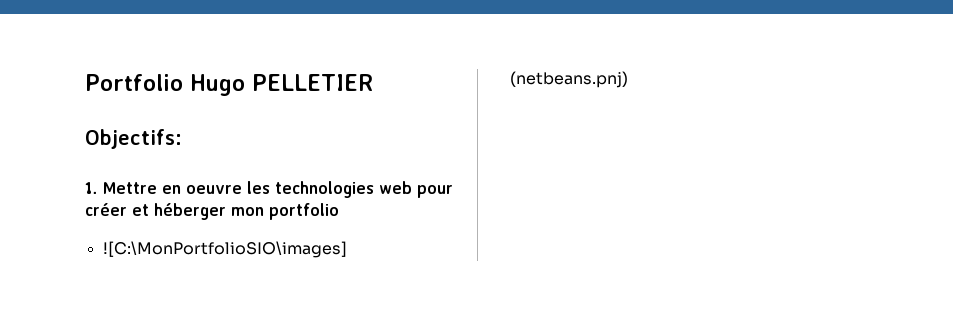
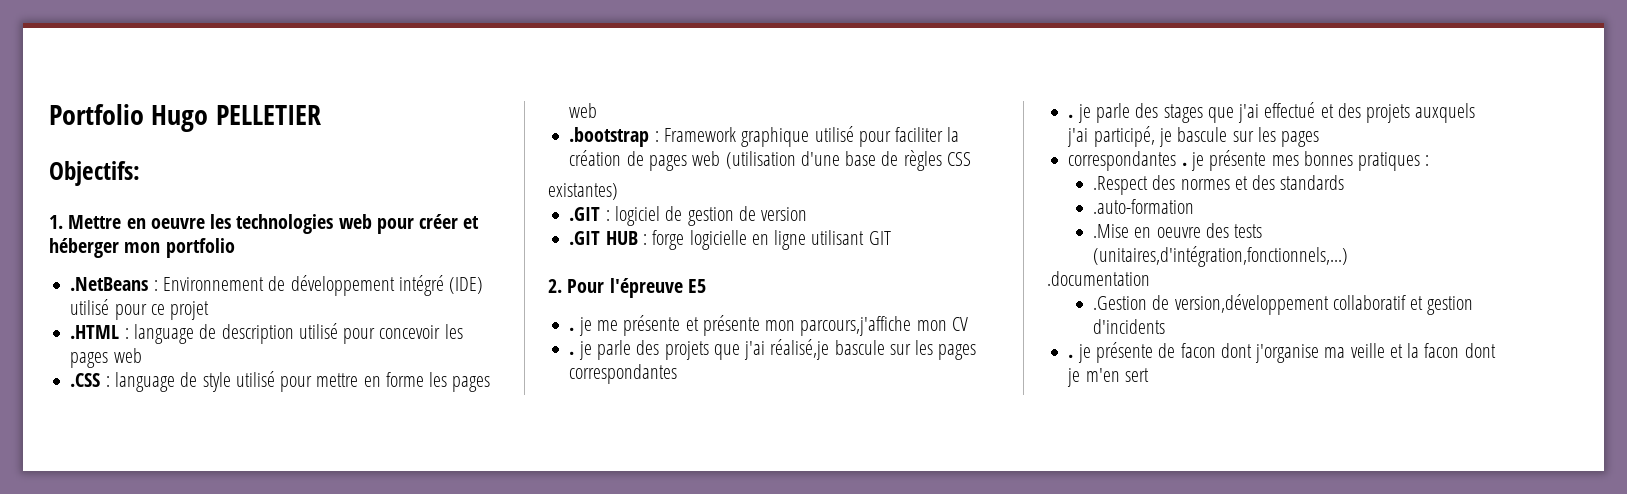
[102,241,347,258] [509,71,628,88] ![C:\MonPortfolioSIO\images] (netbeans.pnj) -> [70,275,484,296] [70,299,210,320] [70,323,463,344] [70,348,142,368] [70,371,491,392] [569,103,598,118] [569,126,960,147] [569,150,971,171] [548,183,618,200] [569,206,808,226] [569,230,891,250] [548,278,706,298] [569,315,968,336] [569,339,977,360] [569,364,678,384] [1068,102,1476,123] [1067,126,1320,147] [1068,150,1430,171] [1093,175,1345,195] [1093,199,1195,214] [1093,223,1263,238] [1093,246,1349,267] [1047,271,1150,286] [1093,294,1474,315] [1093,319,1166,334] [1068,342,1496,363] [1067,368,1149,387] .NetBeans : Environnement de développement intégré (IDE) utilisé pour ce projet // .HTML : language de description utilisé pour concevoir les pages web // .CSS : language de style utilisé pour mettre en forme les pages web // .bootstrap : Framework graphique utilisé pour faciliter la création de pages web (utilisation d'une base de règles CSS // existantes) // .GIT : logiciel de gestion de version // .GIT HUB : forge logicielle en ligne utilisant GIT // 2. Pour l'épreuve E5 // . je me présente et présente mon parcours,j'affiche mon CV // . je parle des projets que j'ai réalisé,je bascule sur les pages correspondantes // . je parle des stages que j'ai effectué et des projets auxquels j'ai participé, je bascule sur les pages // correspondantes . je présente mes bonnes pratiques : // .Respect des normes et des standards // .auto-formation // .Mise en oeuvre des tests (unitaires,d'intégration,fonctionnels,...) // .documentation // .Gestion de version,développement collaboratif et gestion d'incidents // . je présente de facon dont j'organise ma veille et la facon dont je m'en sert

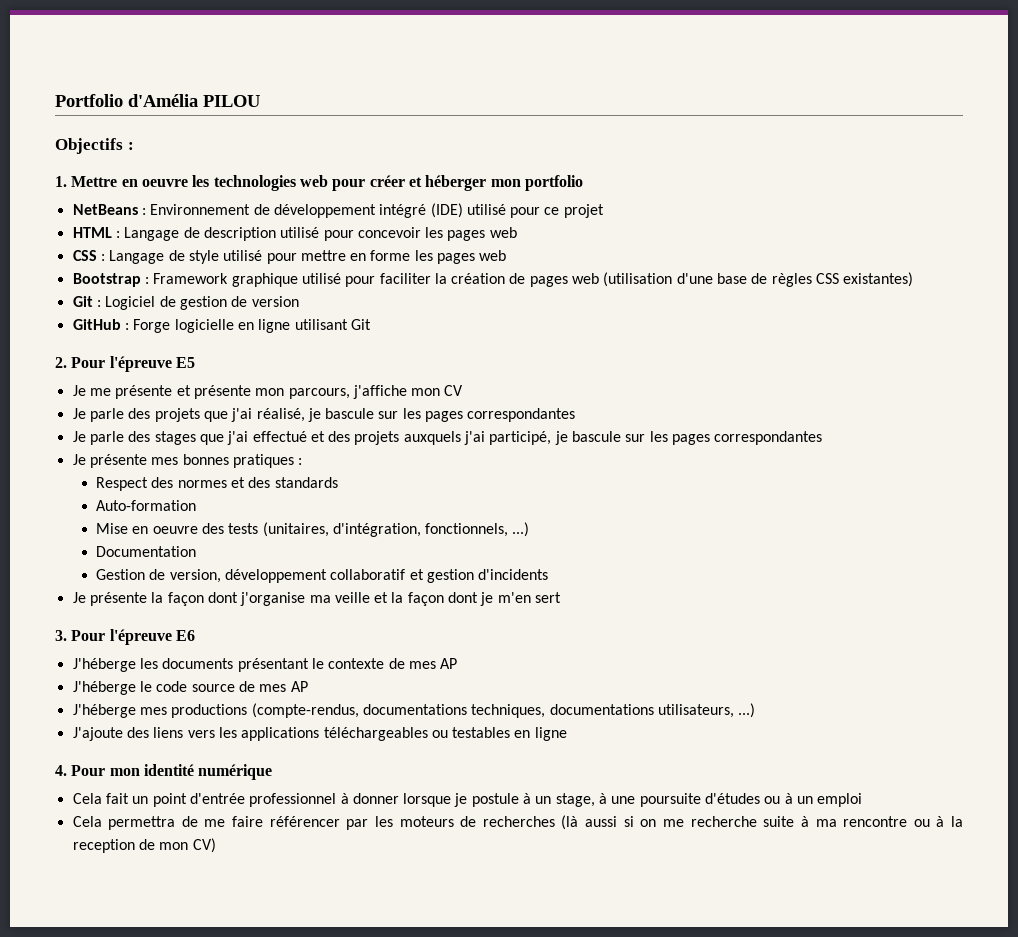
[151,105,321,132] [49,161,140,186] Hugo PELLETIER // Objectifs: -> [128,94,260,107] [55,138,134,154] d'Amélia PILOU // Objectifs :
[70,277,149,291] .NetBeans -> [72,204,138,215] NetBeans
[70,324,194,344] .HTML : language -> [72,227,180,241] HTML : Langage
[70,372,175,392] .CSS : language -> [72,250,165,264] CSS : Langage
[569,127,650,147] .bootstrap -> [72,273,141,287] Bootstrap
(971, 159) // -> (840, 278) none
[569,206,660,226] .GIT : logiciel -> [72,296,156,310] Git : Logiciel
[569,230,685,250] .GIT HUB : forge -> [72,319,171,333] GitHub : Forge
[868,231,891,245] GIT -> [350,319,371,330] Git
[569,317,592,336] . je -> [72,385,86,396] Je
[800,316,912,336] parcours,j'affiche -> [288,385,407,399] parcours, j'affiche
[569,341,592,360] . je -> [72,408,86,419] Je
[770,339,977,360] [569,364,678,384] [1068,104,1091,123] réalisé,je bascule sur les pages correspondantes // . je -> [256,408,576,422] [72,431,86,442] réalisé, je bascule sur les pages correspondantes // Je
[1068,151,1204,171] // correspondantes . je -> [714,431,823,445] [72,454,86,465] correspondantes // Je
[1093,176,1149,195] .Respect -> [95,477,148,491] Respect
[1093,199,1195,214] [1093,224,1130,238] .auto-formation // .Mise -> [95,500,196,511] [95,523,128,534] Auto-formation // Mise
[1093,246,1349,267] [1047,271,1150,286] [1093,294,1329,315] (unitaires,d'intégration,fonctionnels,...) // .documentation // .Gestion de version,développement -> [262,522,530,537] [95,546,196,557] [95,569,327,583] (unitaires, d'intégration, fonctionnels, ...) // Documentation // Gestion de version, développement
[1068,342,1216,363] . je présente de facon -> [72,592,204,606] Je présente la façon
[1424,343,1460,358] facon -> [407,592,444,606] façon
(1149, 375) none -> [55,629,195,645] [72,658,458,672] [72,681,308,695] [72,703,756,718] [72,727,567,741] [55,764,273,780] [72,793,863,807] [72,815,963,830] [72,838,216,853] // 3. Pour l'épreuve E6 // J'héberge les documents présentant le contexte de mes AP // J'héberge le code source de mes AP // J'héberge mes productions (compte-rendus, documentations techniques, documentations utilisateurs, ...) // J'ajoute des liens vers les applications téléchargeables ou testables en ligne // 4. Pour mon identité numérique // Cela fait un point d'entrée professionnel à donner lorsque je postule à un stage, à une poursuite d'études ou à un emploi // Cela permettra de me faire référencer par les moteurs de recherches (là aussi si on me recherche suite à ma rencontre ou à la reception de mon CV)

